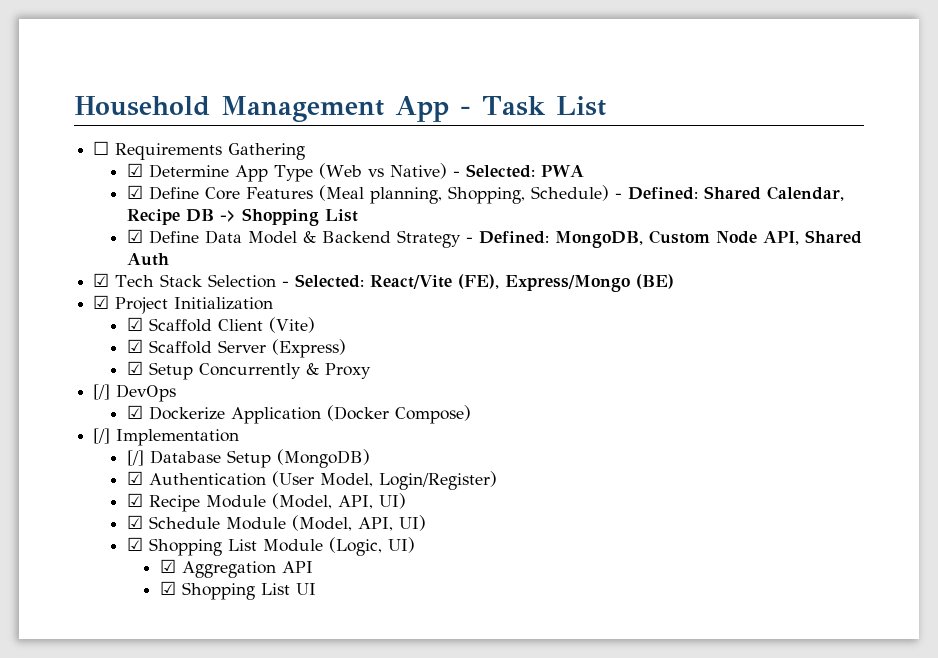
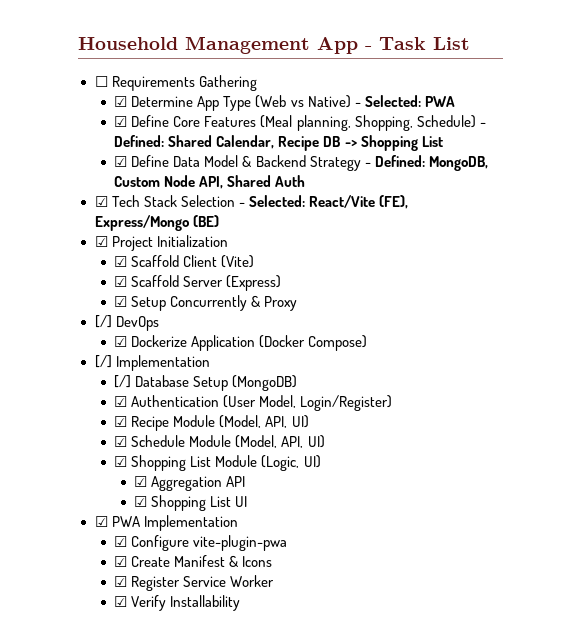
(317, 589) none -> [94,515,238,531] [114,535,288,551] [114,555,273,567] [114,575,275,591] [114,595,241,611] // ☑ PWA Implementation // ☑ Configure vite-plugin-pwa // ☑ Create Manifest & Icons // ☑ Register Service Worker // ☑ Verify Installability

